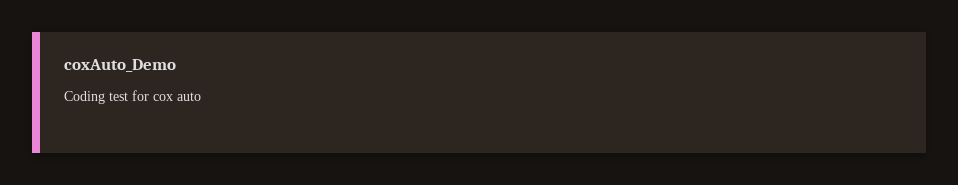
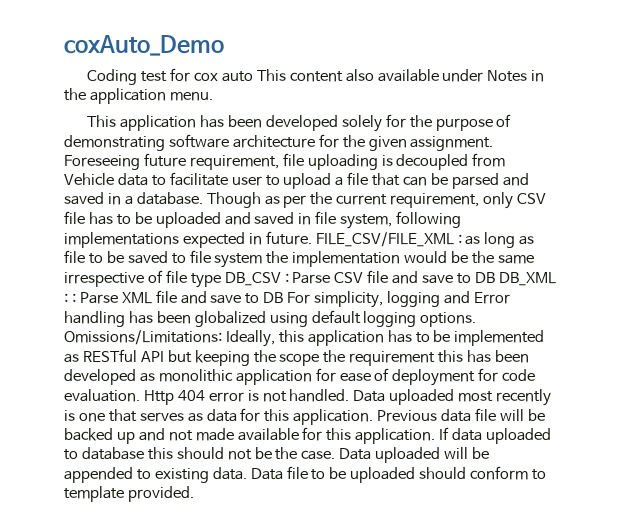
(201, 96) none -> [256,69,545,82] [64,88,213,104] [87,114,512,132] [64,134,494,151] [64,153,506,170] [64,172,529,189] [64,192,547,209] [64,211,462,229] [64,231,535,248] [64,250,534,268] [64,270,556,288] [64,290,510,308] [64,310,477,327] [64,330,545,347] [64,349,530,366] [64,368,536,386] [64,389,552,406] [64,408,545,425] [64,427,552,444] [64,447,490,463] [64,466,547,483] [64,486,194,502] This content also available under Notes in the application menu. // This application has been developed solely for the purpose of demonstrating software architecture for the given assignment. Foreseeing future requirement, file uploading is decoupled from Vehicle data to facilitate user to upload a file that can be parsed and saved in a database. Though as per the current requirement, only CSV file has to be uploaded and saved in file system, following implementations expected in future. FILE_CSV/FILE_XML : as long as file to be saved to file system the implementation would be the same irrespective of file type DB_CSV : Parse CSV file and save to DB DB_XML : : Parse XML file and save to DB For simplicity, logging and Error handling has been globalized using default logging options. Omissions/Limitations: Ideally, this application has to be implemented as RESTful API but keeping the scope the requirement this has been developed as monolithic application for ease of deployment for code evaluation. Http 404 error is not handled. Data uploaded most recently is one that serves as data for this application. Previous data file will be backed up and not made available for this application. If data uploaded to database this should not be the case. Data uploaded will be appended to existing data. Data file to be uploaded should conform to template provided.

